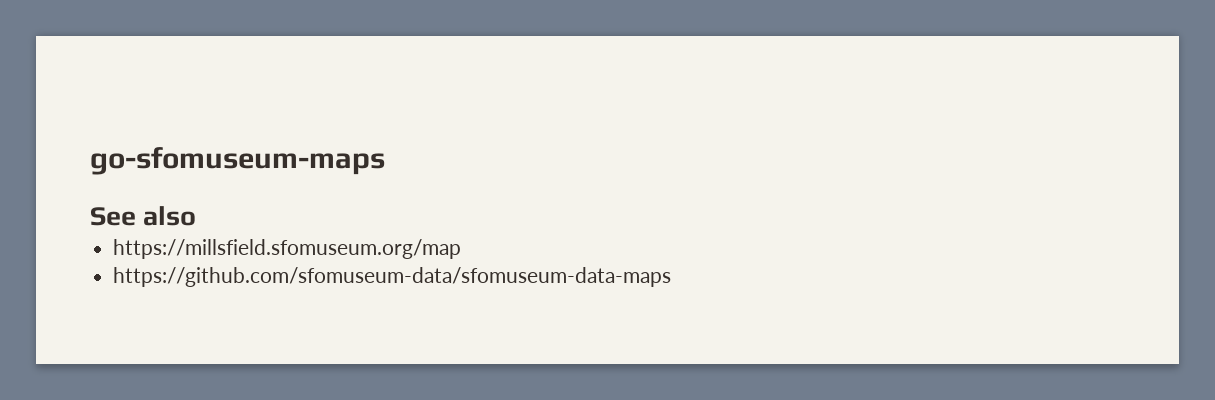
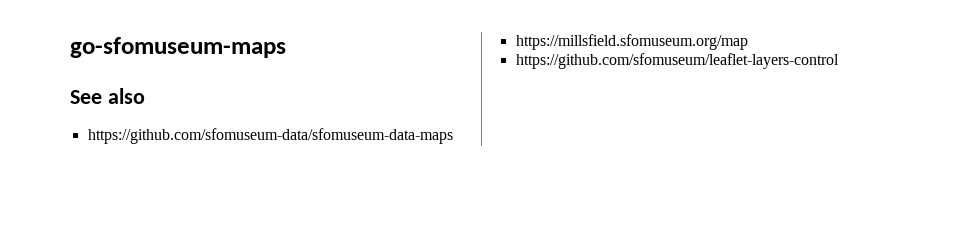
(197, 216) none -> [87,128,453,144] // https://github.com/sfomuseum-data/sfomuseum-data-maps
[113,267,672,287] https://github.com/sfomuseum-data/sfomuseum-data-maps -> [515,53,839,69] https://github.com/sfomuseum/leaflet-layers-control

